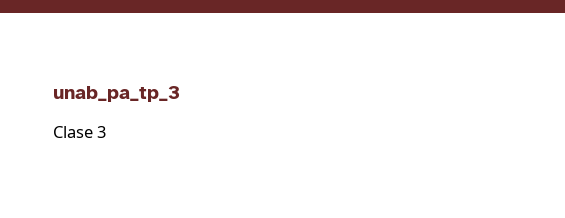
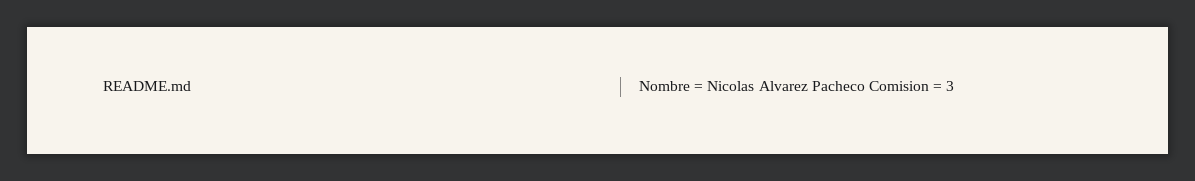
[53,86,180,102] [53,126,93,138] unab_pa_tp_3 // Clase -> [103,81,191,91] [639,81,943,91] README.md // Nombre = Nicolas Alvarez Pacheco Comision =

